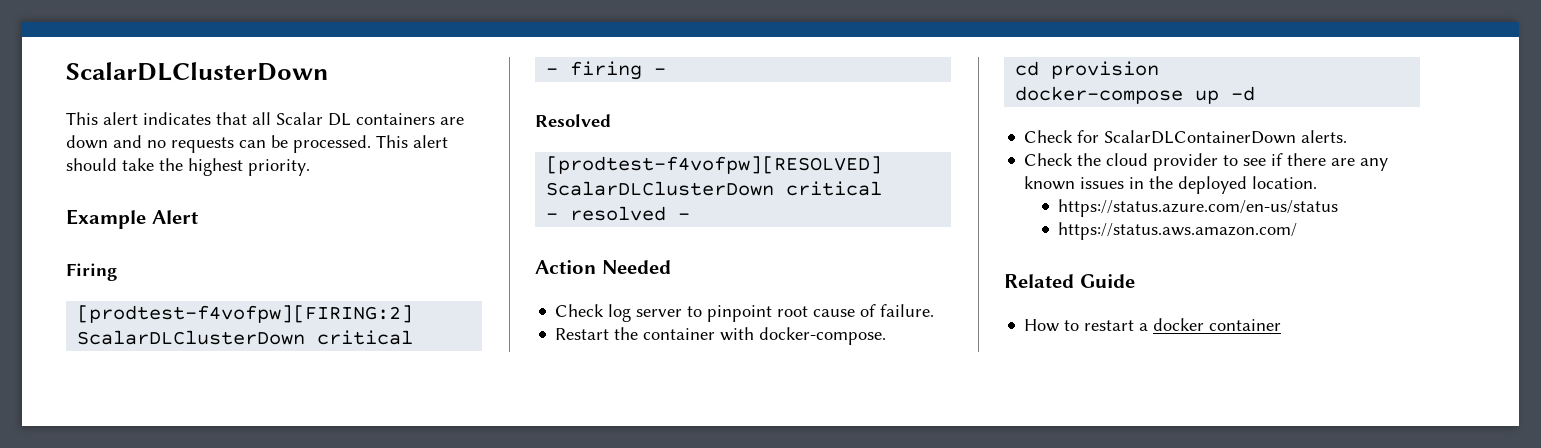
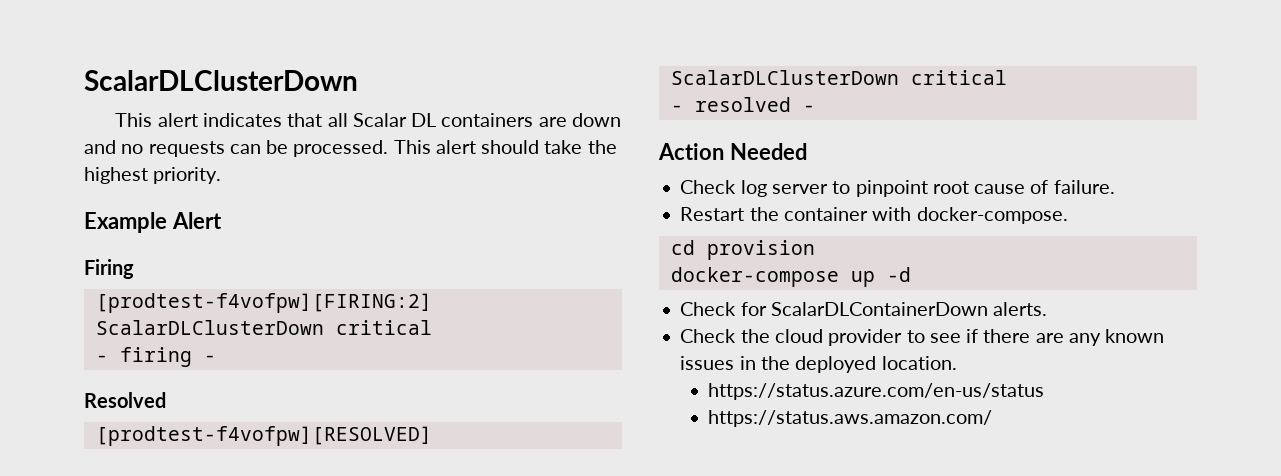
[1004,274,1135,288] [1024,318,1282,332] // Related Guide // How to restart a docker container -> (993, 418) none

